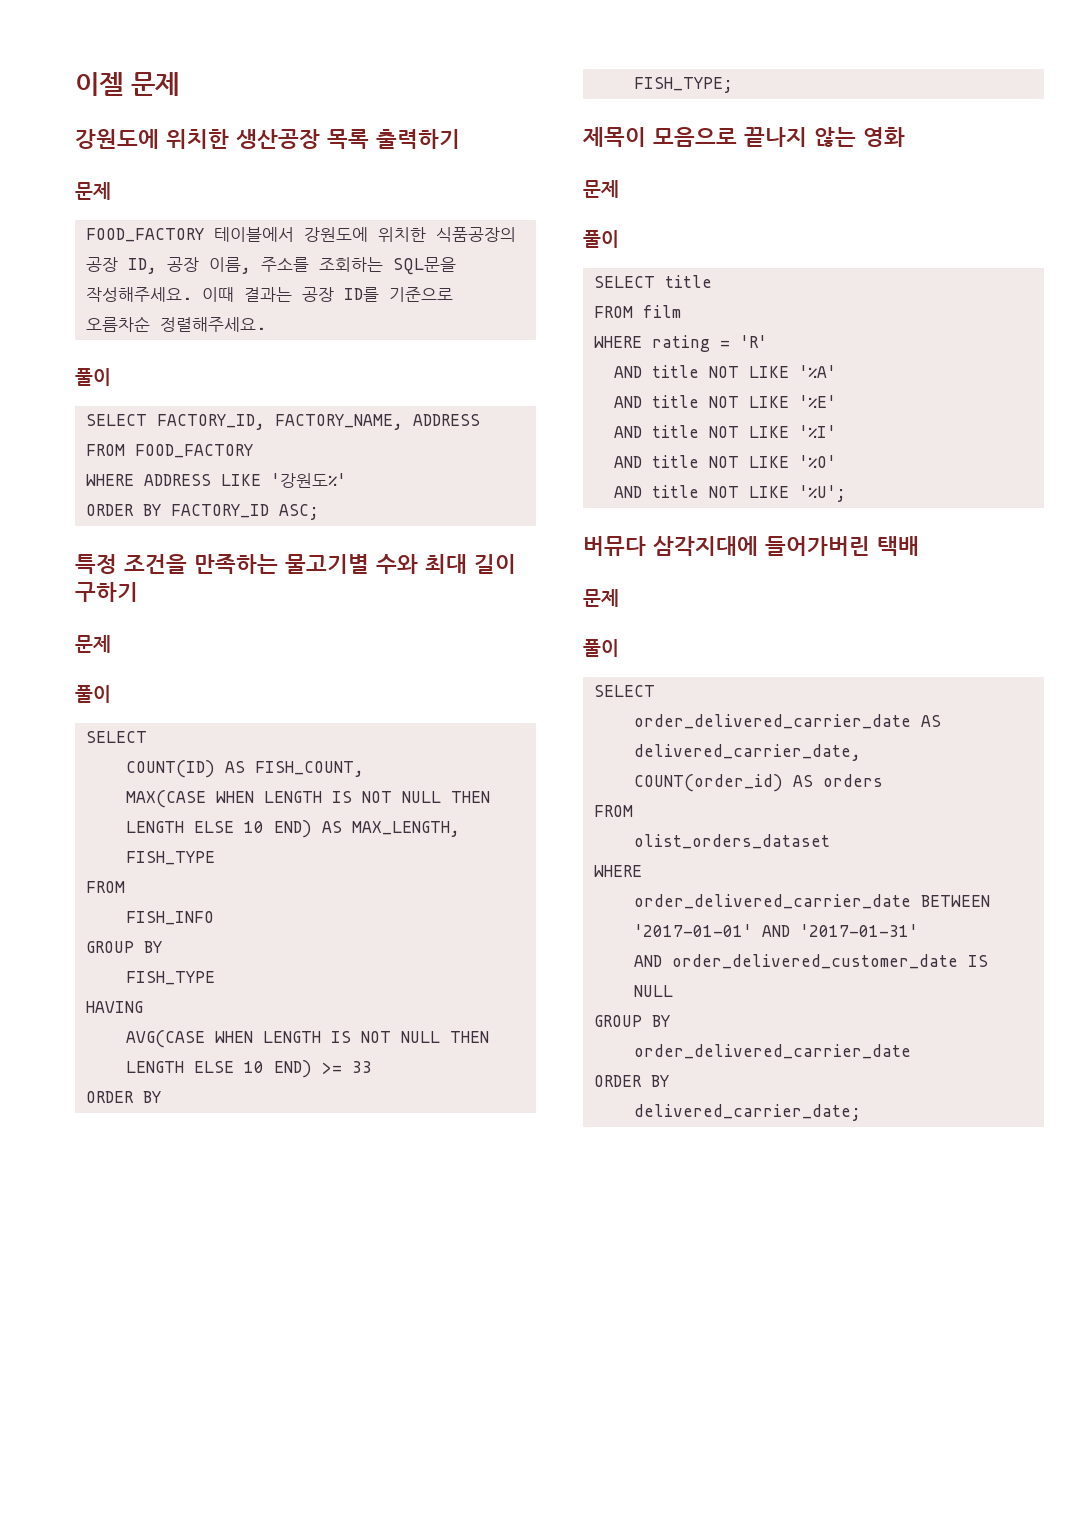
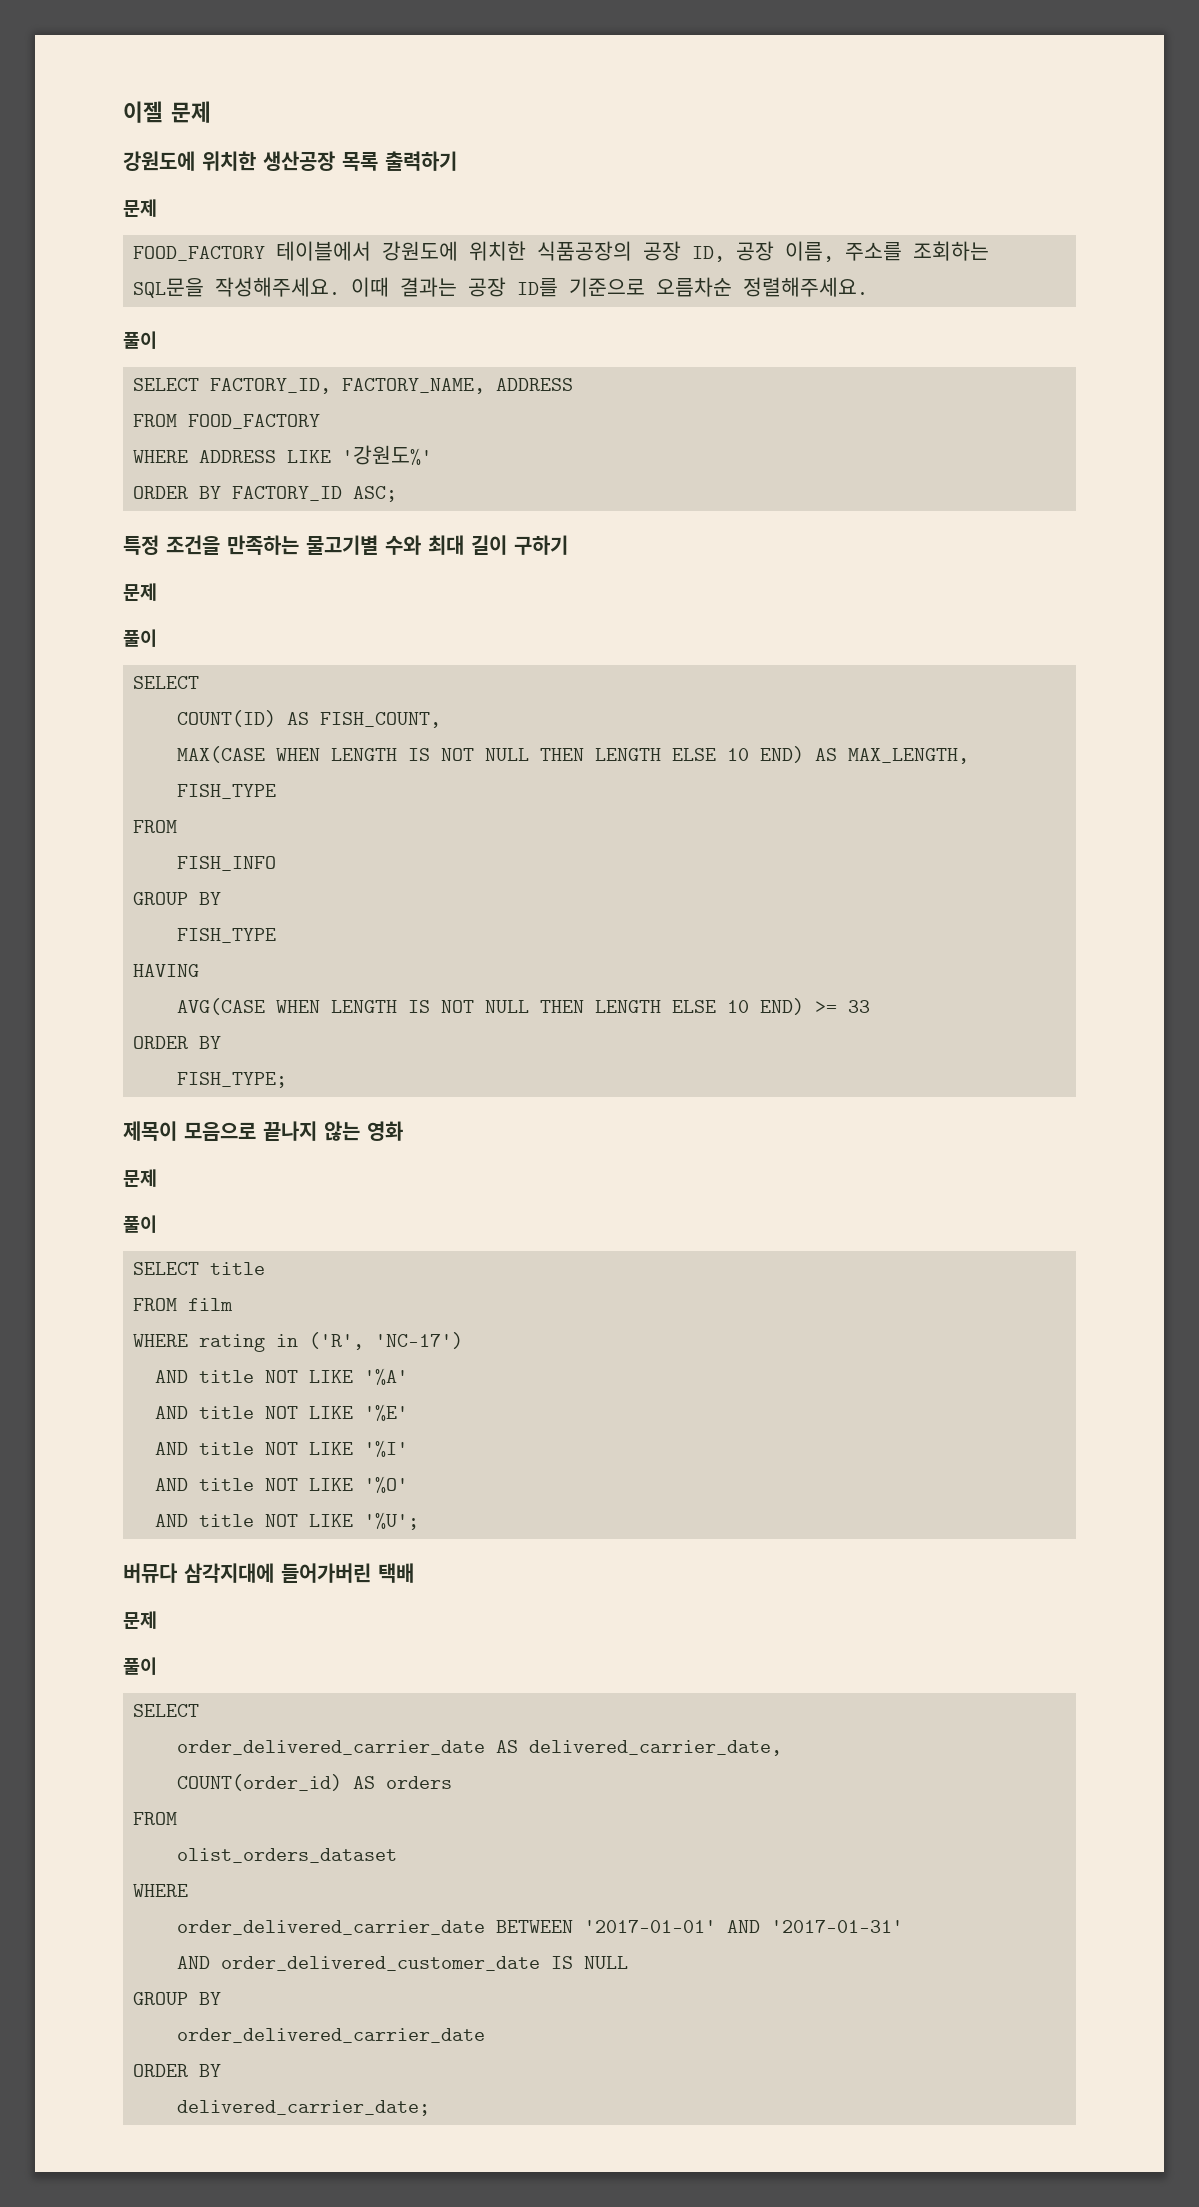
[719,335,767,348] = 'R' -> [276,1332,464,1350] in ('R', 'NC-17')

